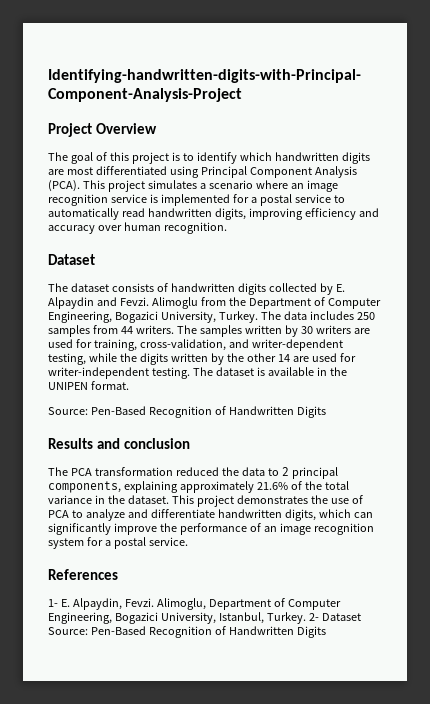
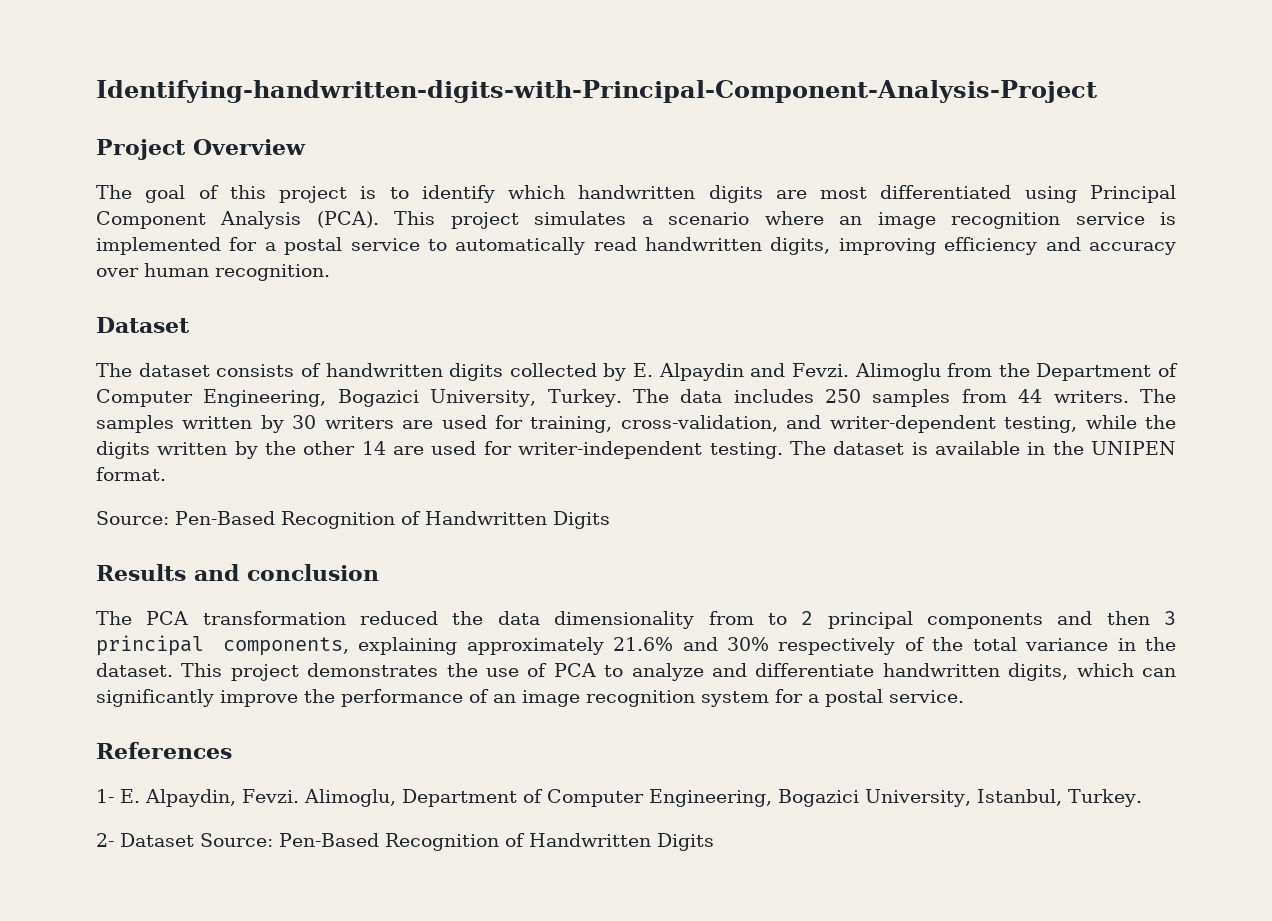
(265, 471) none -> [554,611,754,629] dimensionality from
(338, 473) none -> [926,611,1177,629] [96,635,204,656] components and then 3 principal
(288, 486) none -> [682,637,896,655] and 30% respectively
(306, 618) none -> (1142, 798) //

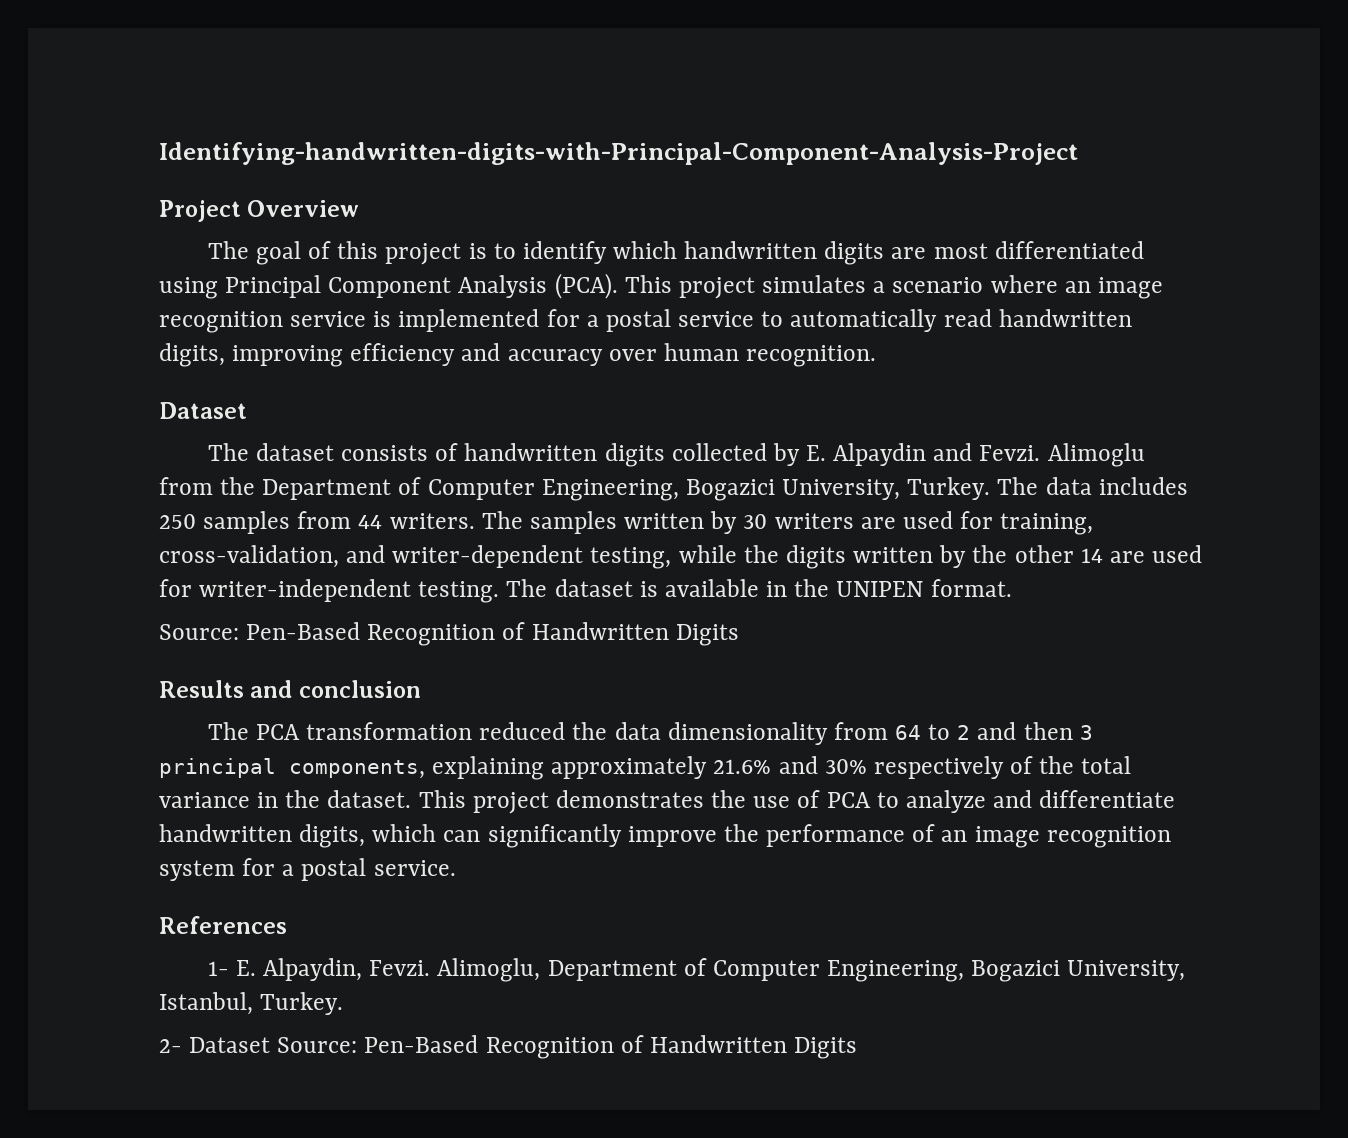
(754, 618) none -> [895,725,922,740] 64
[827,611,1043,629] principal components -> (971, 732) none

